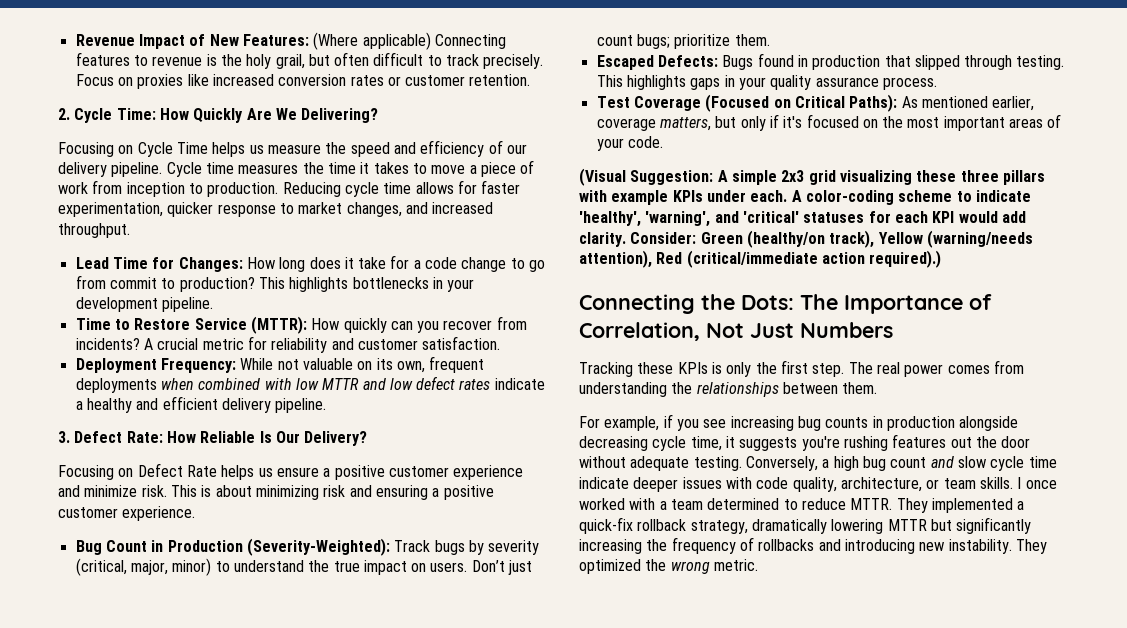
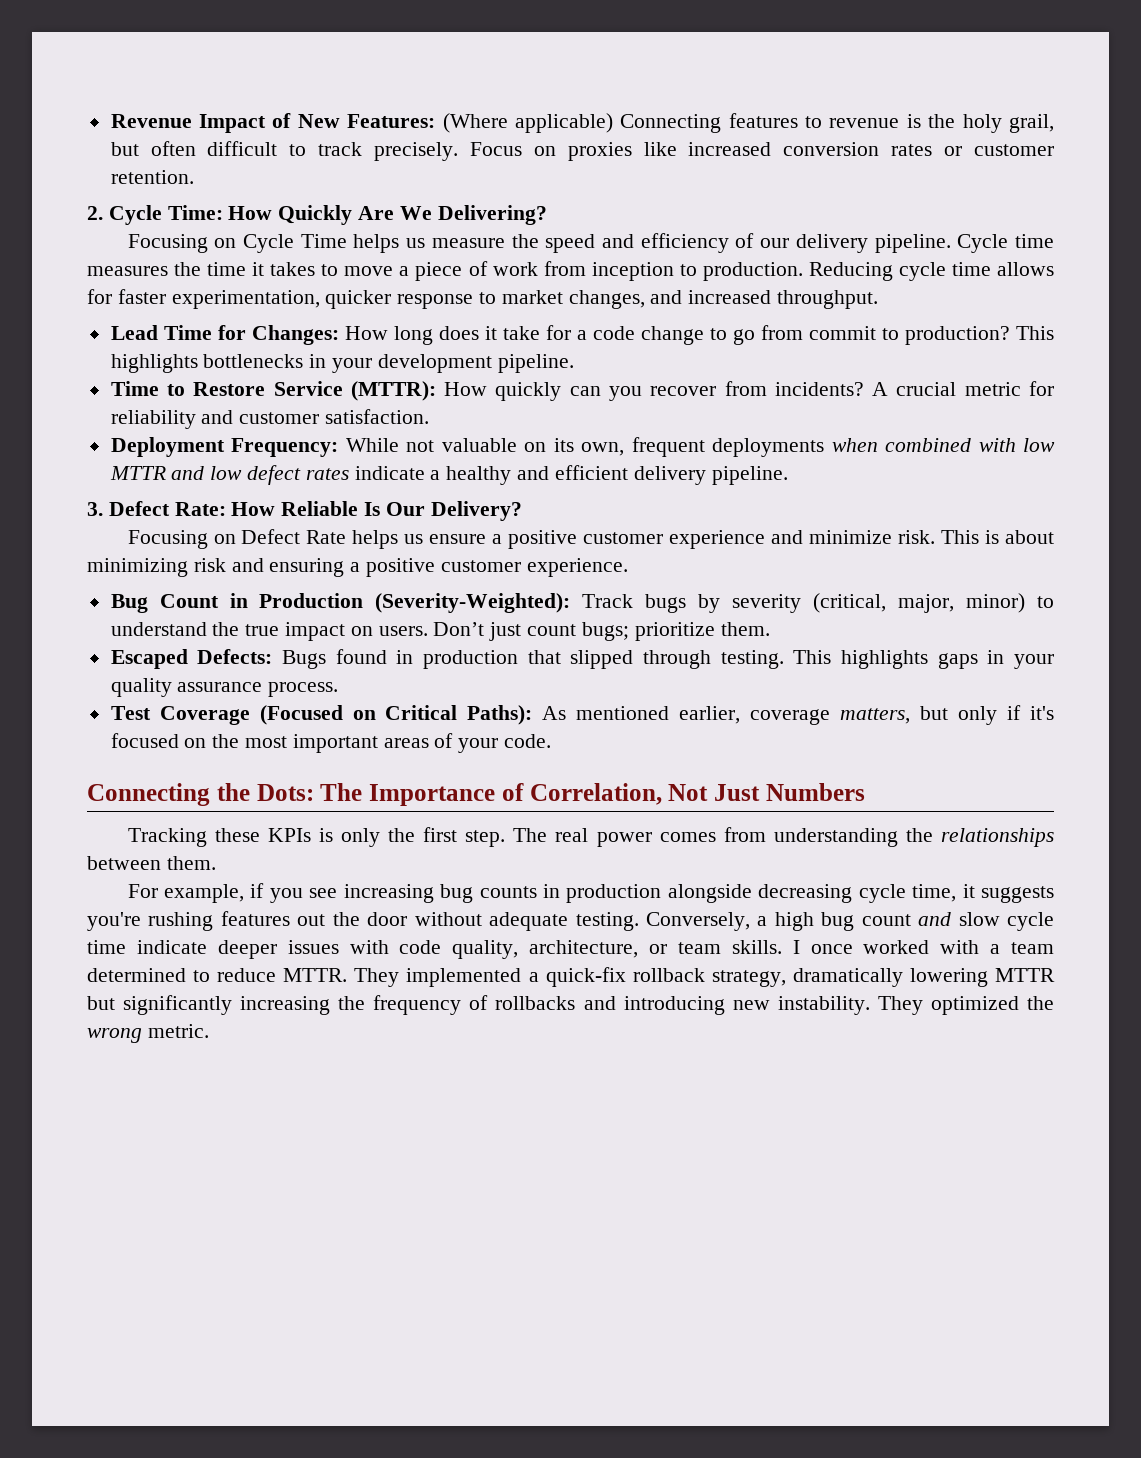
[579,168,1045,186] [579,190,1031,205] [579,211,1026,227] [579,230,1033,248] [579,250,942,268] // (Visual Suggestion: A simple 2x3 grid visualizing these three pillars with example KPIs under each. A color-coding scheme to indicate 'healthy', 'warning', and 'critical' statuses for each KPI would add clarity. Consider: Green (healthy/on track), Yellow (warning/needs attention), Red (critical/immediate action required).) -> (552, 741) none

